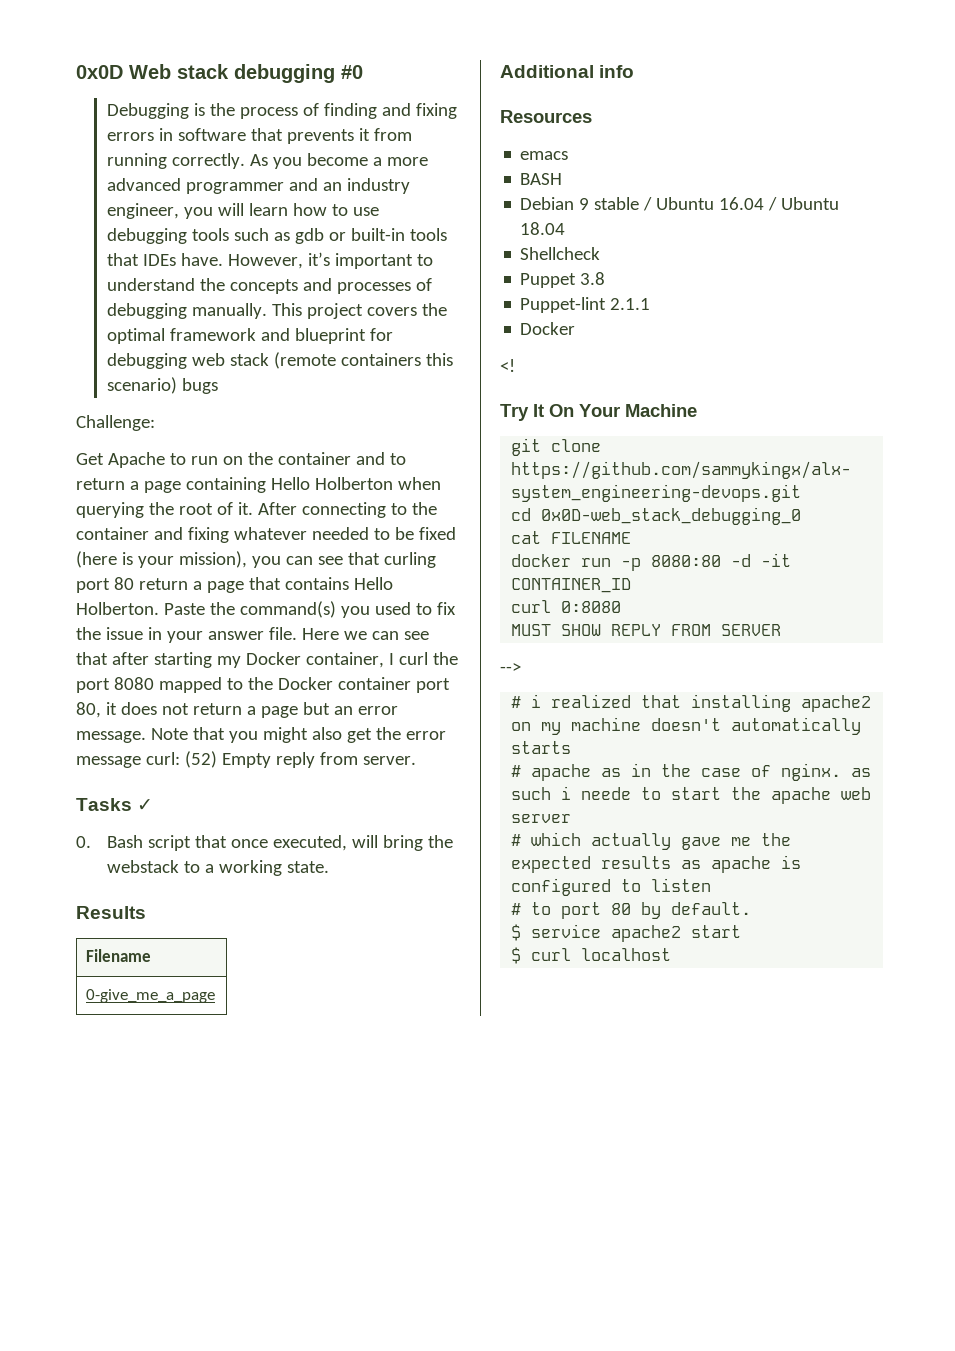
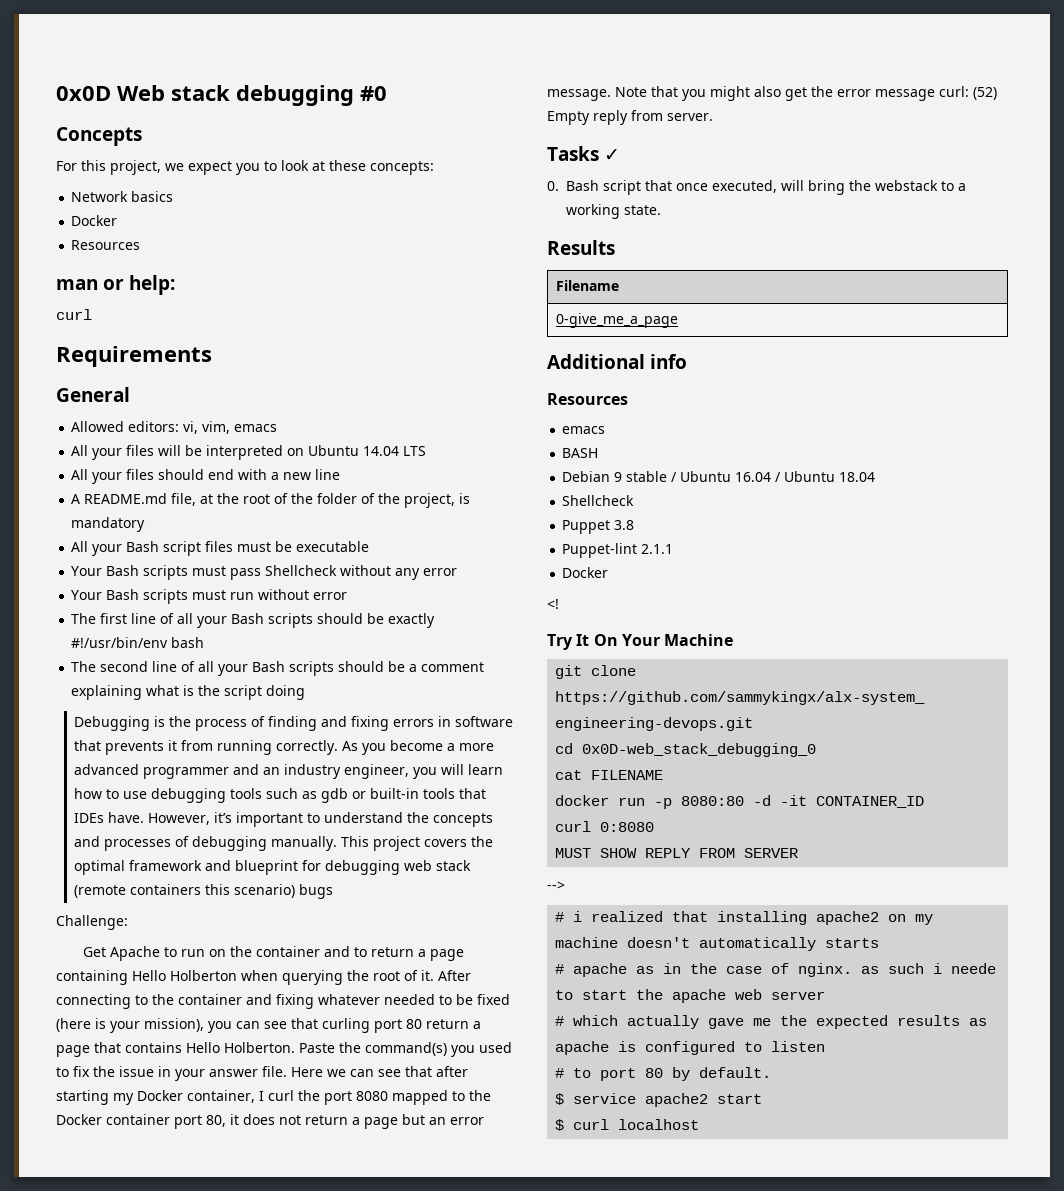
(363, 72) none -> [56,127,142,146] [56,160,434,175] [71,191,174,202] [71,215,118,226] [71,240,141,250] [56,275,176,295] [56,309,92,320] [56,346,212,367] [56,387,130,402] [71,421,278,434] [71,445,427,460] [71,469,341,484] [71,493,471,508] [71,517,146,532] [71,541,370,556] [71,565,458,580] [71,589,348,604] [71,613,436,628] [71,637,205,648] [71,661,485,676] [71,685,306,700] // Concepts // For this project, we expect you to look at these concepts: // Network basics // Docker // Resources // man or help: // curl // Requirements // General // Allowed editors: vi, vim, emacs // All your files will be interpreted on Ubuntu 14.04 LTS // All your files should end with a new line // A README.md file, at the root of the folder of the project, is mandatory // All your Bash script files must be executable // Your Bash scripts must pass Shellcheck without any error // Your Bash scripts must run without error // The first line of all your Bash scripts should be exactly #!/usr/bin/env bash // The second line of all your Bash scripts should be a comment explaining what is the script doing

